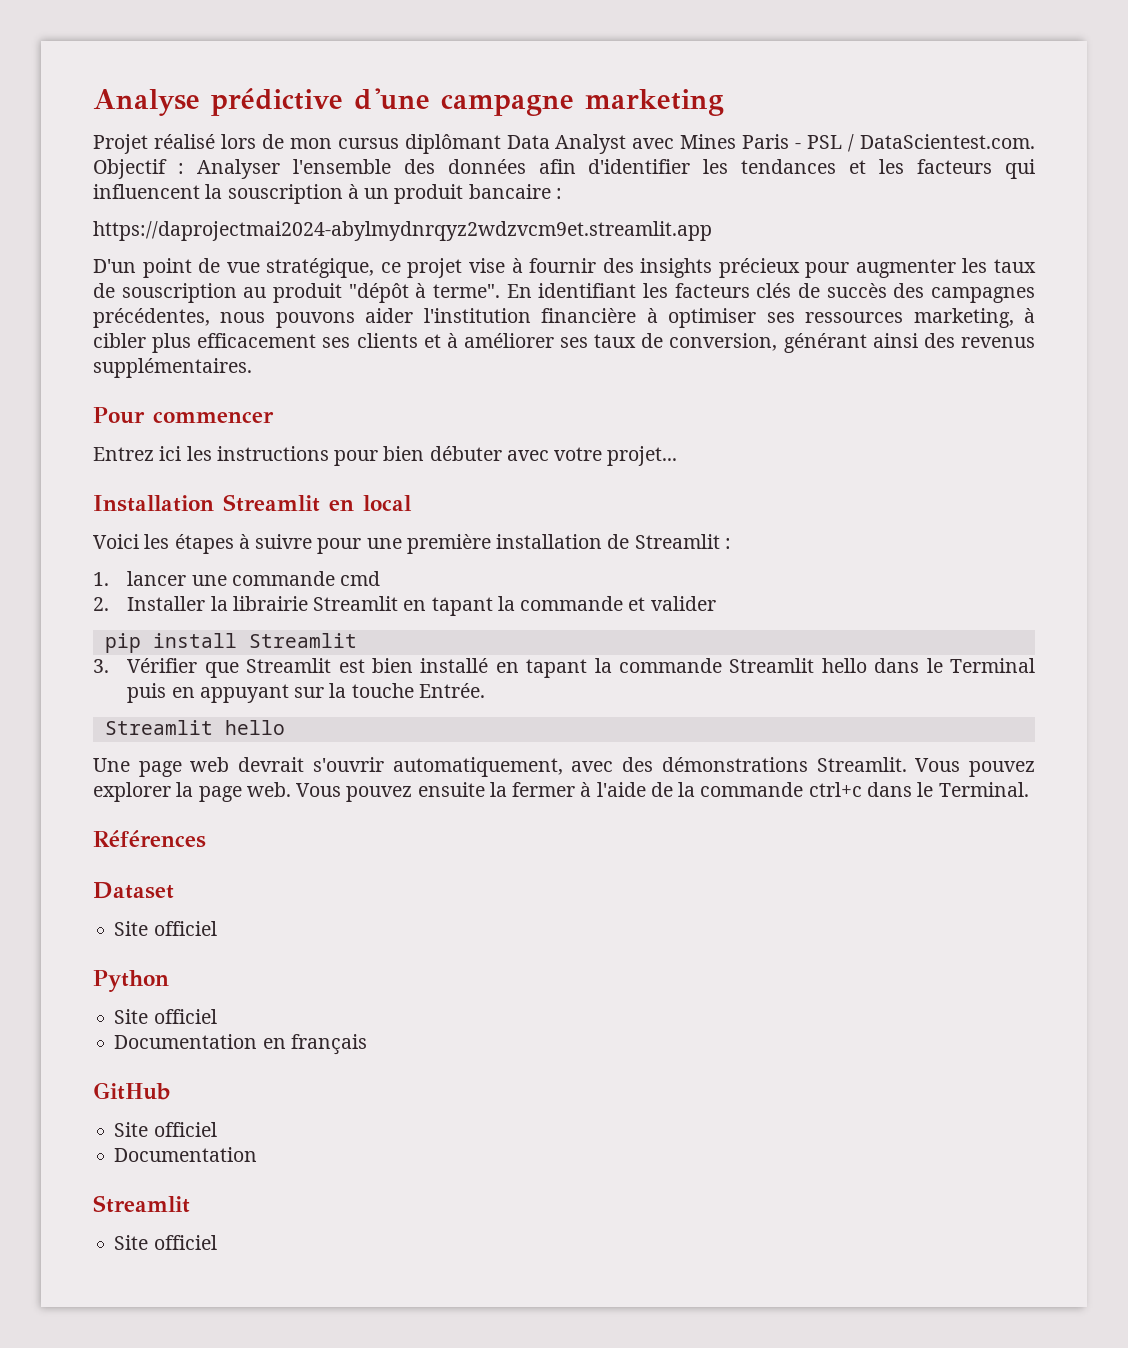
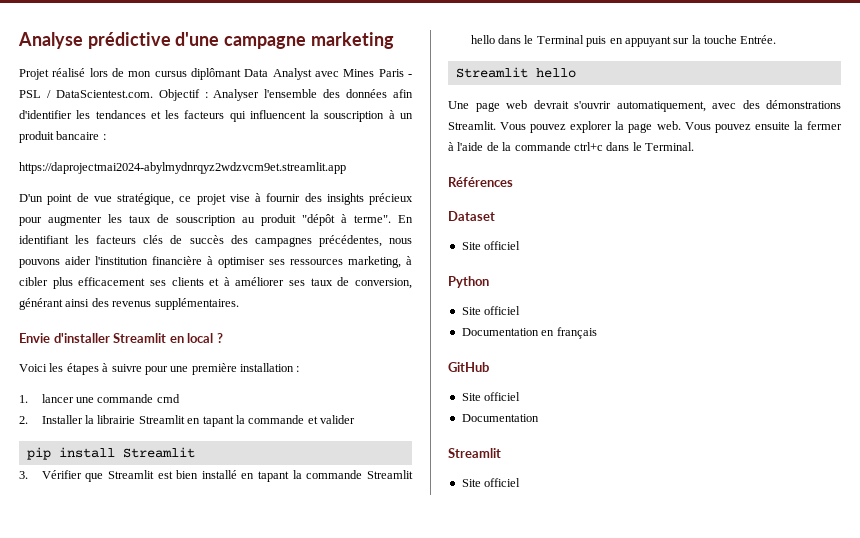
[93,407,274,424] [93,446,678,466] [93,495,214,512] Pour commencer // Entrez ici les instructions pour bien débuter avec votre projet... // Installation -> [19,333,110,343] Envie d'installer
(412, 503) none -> [216,333,223,343] ?
[607,534,720,549] de Streamlit -> (294, 367) none

